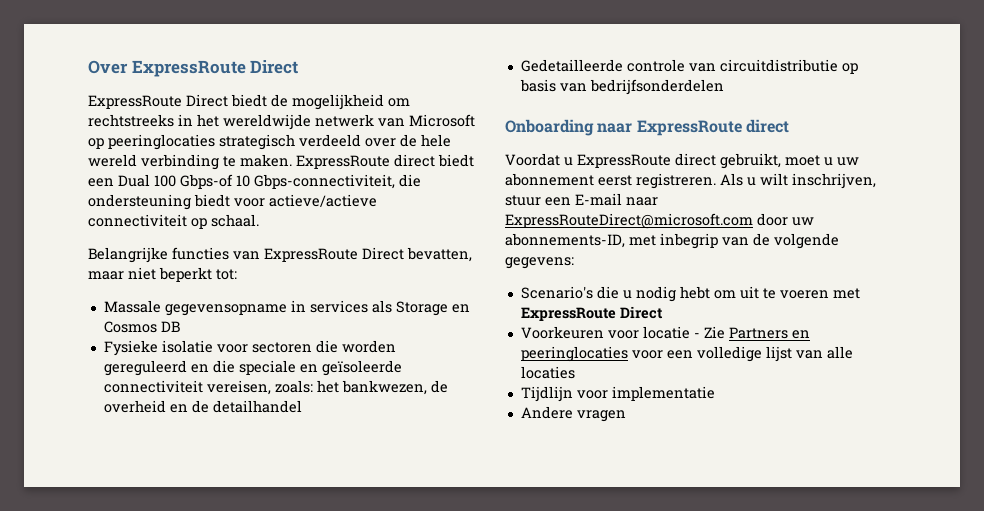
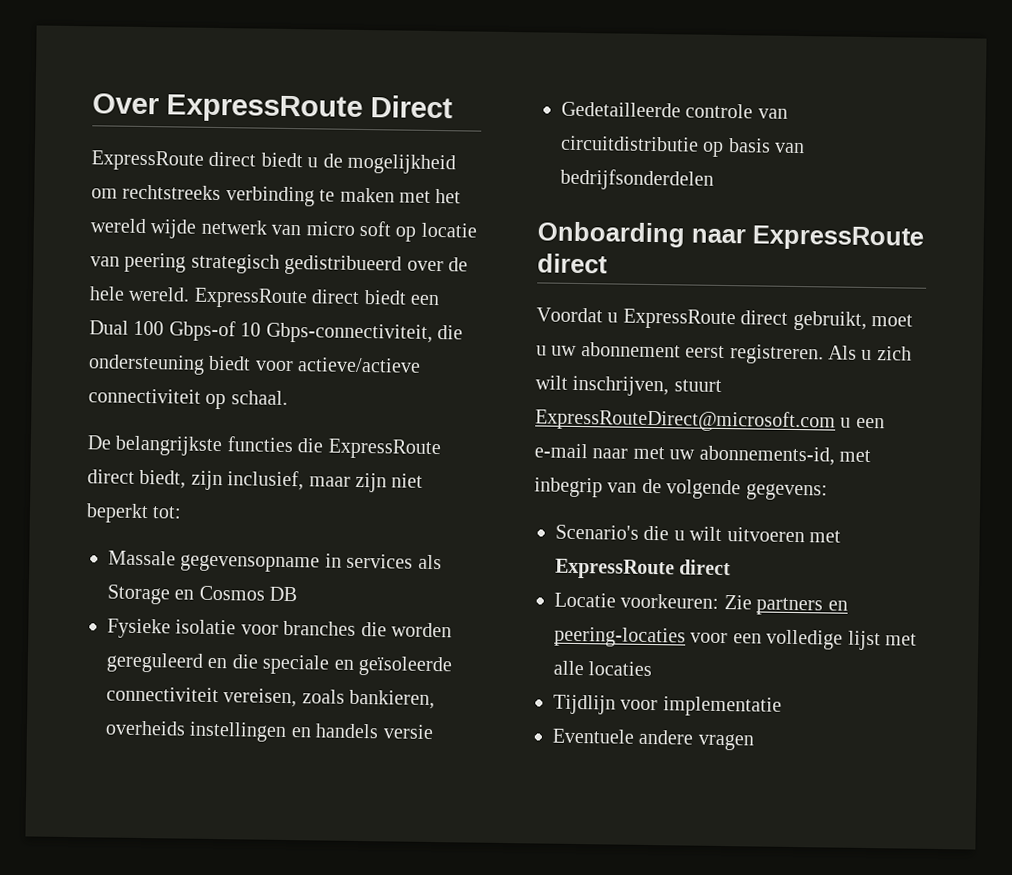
[186,94,267,107] Direct biedt -> [208,151,319,168] direct biedt u
[178,114,475,130] [88,134,451,150] [88,154,292,170] in het wereldwijde netwerk van Microsoft op peeringlocaties strategisch verdeeld over de hele wereld verbinding te maken. -> [225,186,462,207] [90,218,477,242] [90,252,468,276] [89,286,191,302] verbinding te maken met het wereld wijde netwerk van micro soft op locatie van peering strategisch gedistribueerd over de hele wereld.
[88,247,472,263] [88,271,124,280] Belangrijke functies van ExpressRoute Direct bevatten, maar -> [87,435,441,460] [87,469,387,493] De belangrijkste functies die ExpressRoute direct biedt, zijn inclusief, maar zijn
[251,342,312,353] sectoren -> [283,620,357,636] branches
[274,380,448,395] [103,400,302,413] zoals: het bankwezen, de overheid en de detailhandel -> [301,689,436,710] [105,720,434,743] zoals bankieren, overheids instellingen en handels versie
(756, 181) none -> [876,346,912,361] zich
[505,193,658,206] [505,213,814,229] [505,233,625,248] stuur een E-mail naar ExpressRouteDirect@microsoft.com door uw abonnements-ID, -> [673,379,722,392] [535,408,885,433] [534,443,835,466] stuurt ExpressRouteDirect@microsoft.com u een e-mail naar met uw abonnements-id,
[635,286,860,302] [520,306,663,321] [520,326,810,339] [520,346,628,362] nodig hebt om uit te voeren met ExpressRoute Direct // Voorkeuren voor locatie - Zie Partners en peeringlocaties -> [689,526,841,543] [555,558,732,580] [554,592,848,616] [554,626,686,648] wilt uitvoeren met ExpressRoute direct // Locatie voorkeuren: Zie partners en peering-locaties
[795,350,823,359] van -> [885,633,917,646] met
[520,406,573,419] Andere -> [552,728,694,745] Eventuele andere

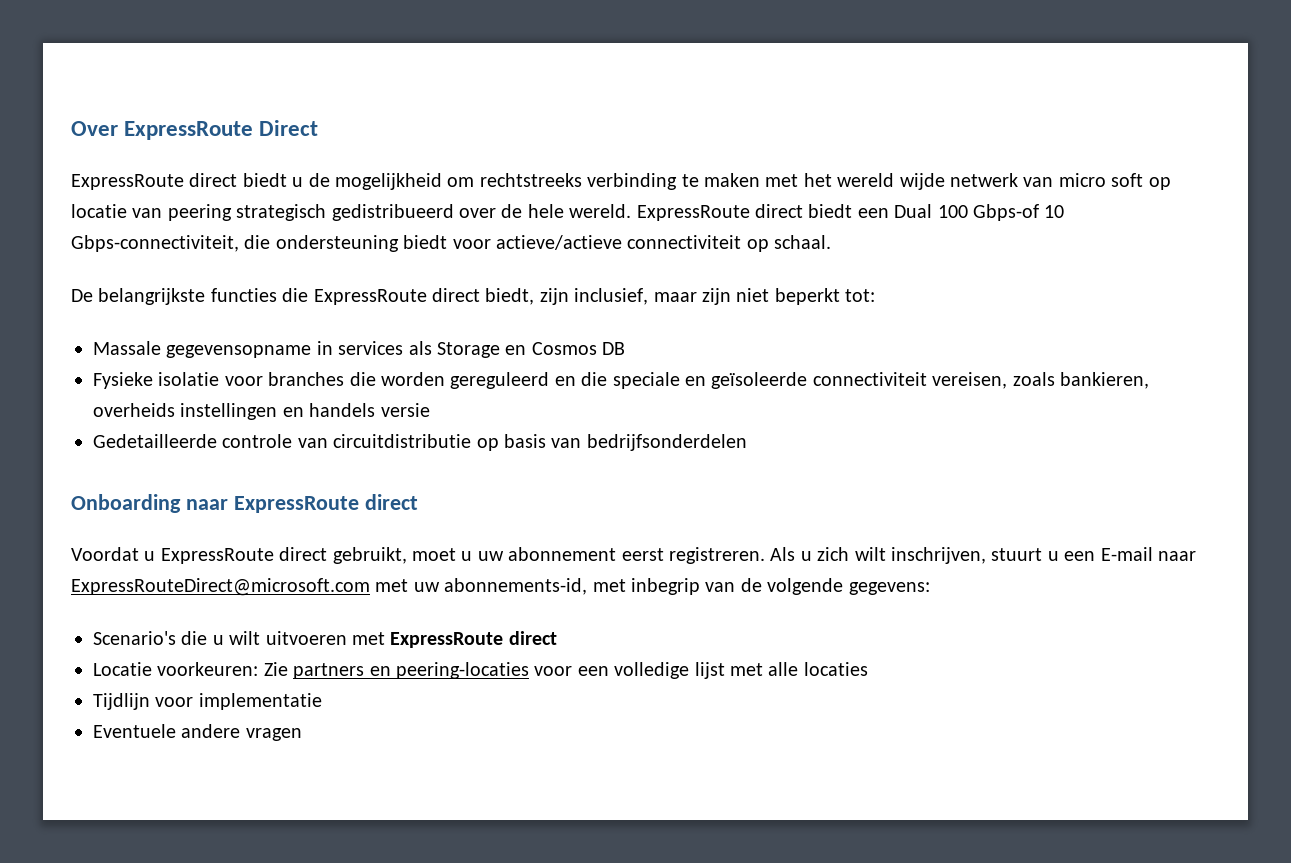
[535,408,836,433] ExpressRouteDirect@microsoft.com -> (1043, 554) none
[534,443,629,459] e-mail naar -> [1100,547,1196,561] [71,578,370,596] E-mail naar ExpressRouteDirect@microsoft.com

